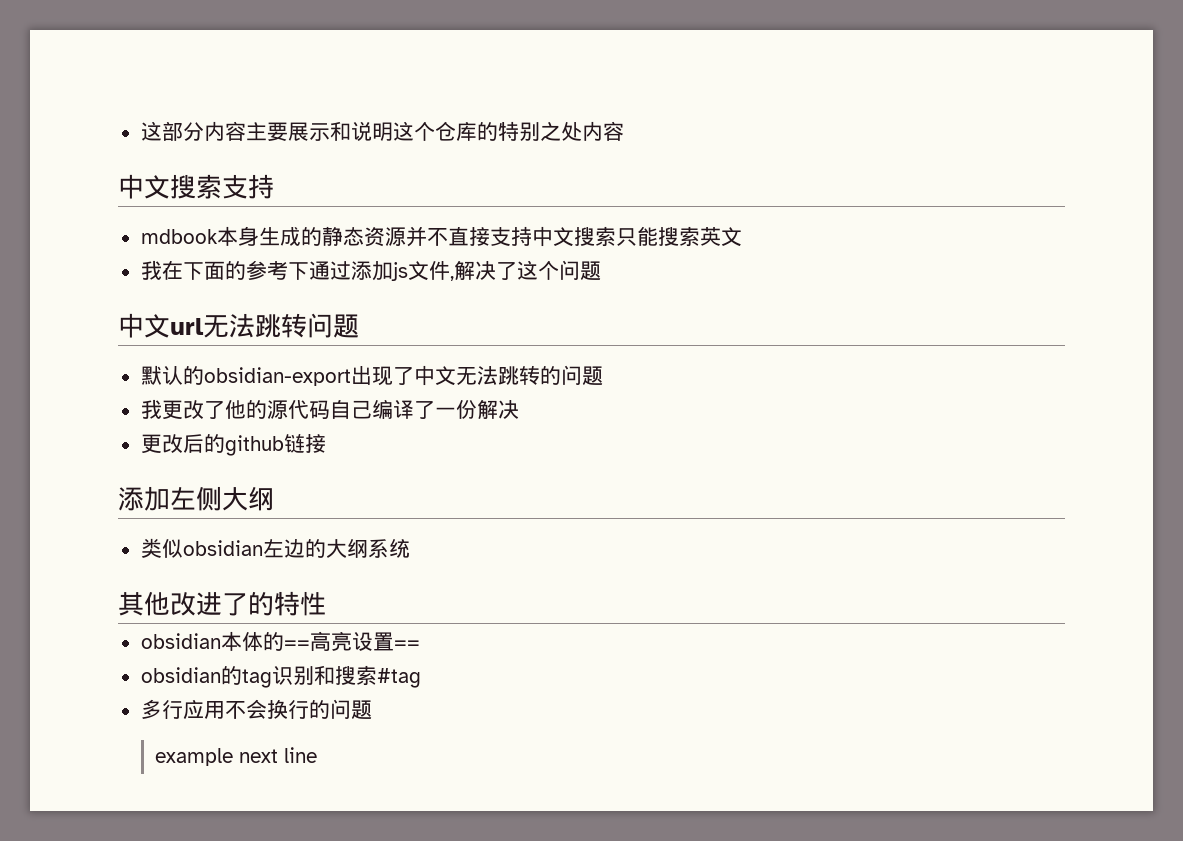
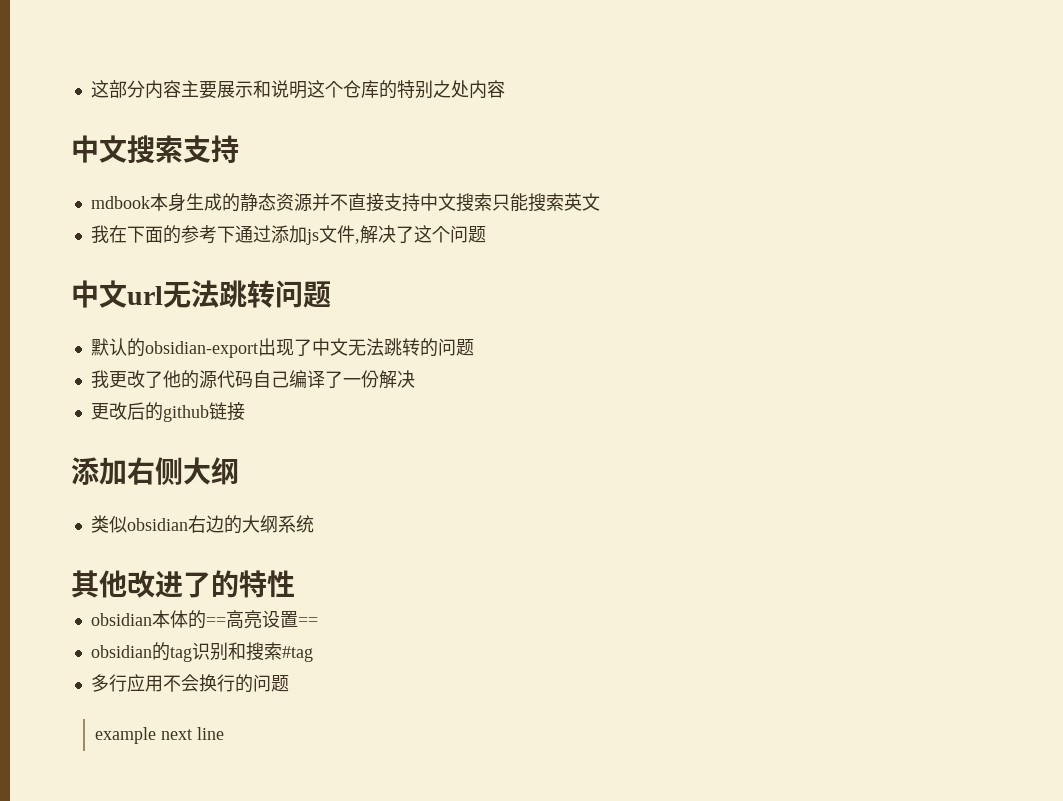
[170,486,196,510] 左 -> [127,457,155,485] 右
[262,539,284,558] 左 -> [187,515,206,533] 右

